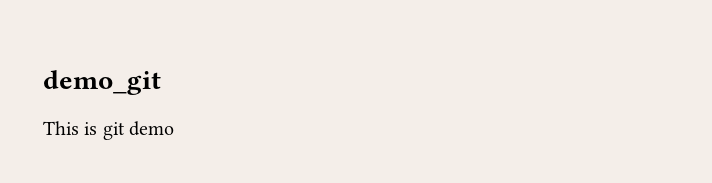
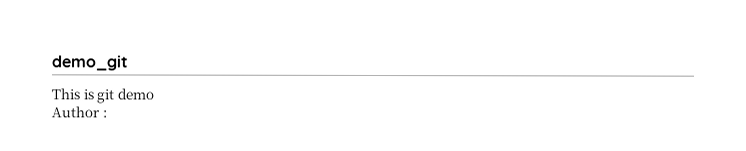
(175, 128) none -> [51,106,107,118] // Author :

